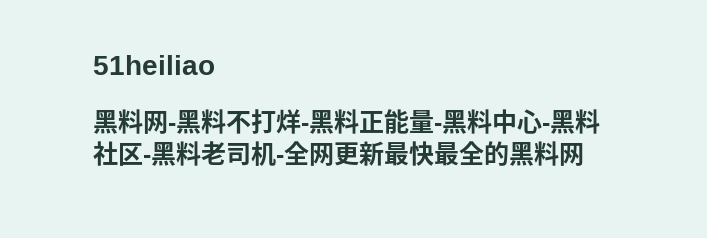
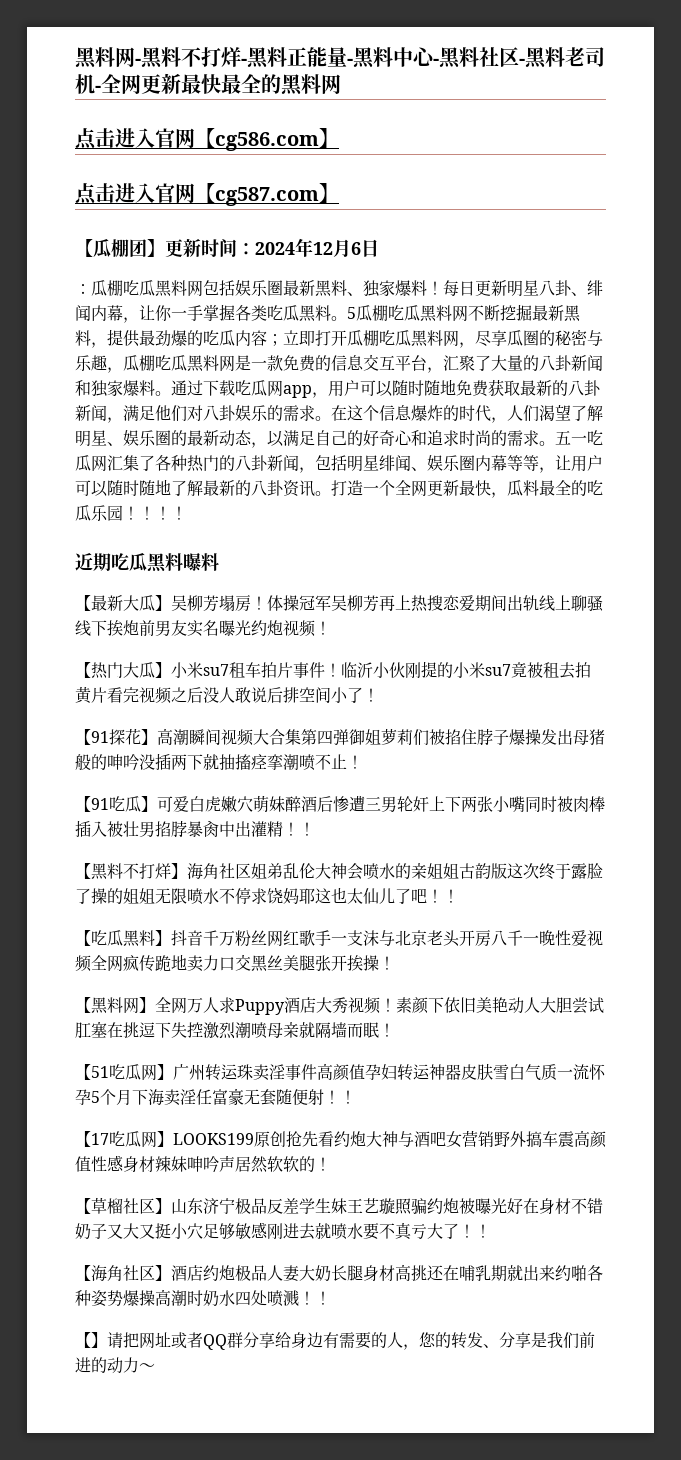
[93,55,215,75] 51heiliao // -> (75, 58) none
(584, 154) none -> [75,128,339,151] [75,183,339,206] [75,238,379,258] [75,280,603,297] [75,304,581,323] [75,329,603,348] [75,354,603,373] [75,379,601,398] [75,404,603,423] [75,430,603,448] [75,455,603,473] [75,479,603,498] [75,505,187,522] [75,553,219,573] [75,595,603,612] [75,620,331,637] [75,661,591,679] [75,686,379,704] [75,728,605,746] [75,753,363,771] [75,795,605,813] [75,820,315,837] [75,863,603,880] [75,887,459,905] [75,930,603,947] [75,954,395,972] [75,997,604,1015] [75,1021,395,1039] [75,1063,606,1081] [75,1088,356,1106] [75,1130,607,1148] [75,1155,331,1173] [75,1197,603,1215] [75,1222,491,1240] [75,1264,603,1282] [75,1289,331,1307] [75,1332,595,1350] [75,1357,155,1374] // 点击进入官网【cg586.com】 // 点击进入官网【cg587.com】 // 【瓜棚团】更新时间：2024年12月6日 // ：瓜棚吃瓜黑料网包括娱乐圈最新黑料、独家爆料！每日更新明星八卦、绯闻内幕，让你一手掌握各类吃瓜黑料。5瓜棚吃瓜黑料网不断挖掘最新黑料，提供最劲爆的吃瓜内容；立即打开瓜棚吃瓜黑料网，尽享瓜圈的秘密与乐趣，瓜棚吃瓜黑料网是一款免费的信息交互平台，汇聚了大量的八卦新闻和独家爆料。通过下载吃瓜网app，用户可以随时随地免费获取最新的八卦新闻，满足他们对八卦娱乐的需求。在这个信息爆炸的时代，人们渴望了解明星、娱乐圈的最新动态，以满足自己的好奇心和追求时尚的需求。五一吃瓜网汇集了各种热门的八卦新闻，包括明星绯闻、娱乐圈内幕等等，让用户可以随时随地了解最新的八卦资讯。打造一个全网更新最快，瓜料最全的吃瓜乐园！！！！ // 近期吃瓜黑料曝料 // 【最新大瓜】吴柳芳塌房！体操冠军吴柳芳再上热搜恋爱期间出轨线上聊骚线下挨炮前男友实名曝光约炮视频！ // 【热门大瓜】小米su7租车拍片事件！临沂小伙刚提的小米su7竟被租去拍黄片看完视频之后没人敢说后排空间小了！ // 【91探花】高潮瞬间视频大合集第四弹御姐萝莉们被掐住脖子爆操发出母猪般的呻吟没插两下就抽搐痉挛潮喷不止！ // 【91吃瓜】可爱白虎嫩穴萌妹醉酒后惨遭三男轮奸上下两张小嘴同时被肉棒插入被壮男掐脖暴肏中出灌精！！ // 【黑料不打烊】海角社区姐弟乱伦大神会喷水的亲姐姐古韵版这次终于露脸了操的姐姐无限喷水不停求饶妈耶这也太仙儿了吧！！ // 【吃瓜黑料】抖音千万粉丝网红歌手一支沫与北京老头开房八千一晚性爱视频全网疯传跪地卖力口交黑丝美腿张开挨操！ // 【黑料网】全网万人求Puppy酒店大秀视频！素颜下依旧美艳动人大胆尝试肛塞在挑逗下失控激烈潮喷母亲就隔墙而眠！ // 【51吃瓜网】广州转运珠卖淫事件高颜值孕妇转运神器皮肤雪白气质一流怀孕5个月下海卖淫任富豪无套随便射！！ // 【17吃瓜网】LOOKS199原创抢先看约炮大神与酒吧女营销野外搞车震高颜值性感身材辣妹呻吟声居然软软的！ // 【草榴社区】山东济宁极品反差学生妹王艺璇照骗约炮被曝光好在身材不错奶子又大又挺小穴足够敏感刚进去就喷水要不真亏大了！！ // 【海角社区】酒店约炮极品人妻大奶长腿身材高挑还在哺乳期就出来约啪各种姿势爆操高潮时奶水四处喷溅！！ // 【】请把网址或者QQ群分享给身边有需要的人，您的转发、分享是我们前进的动力～

